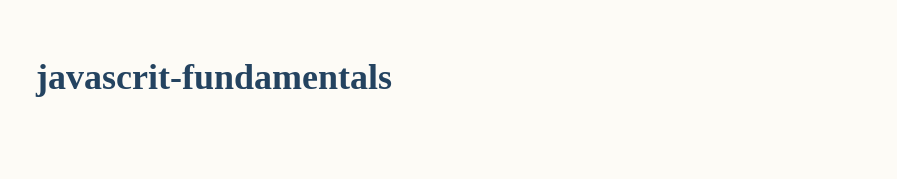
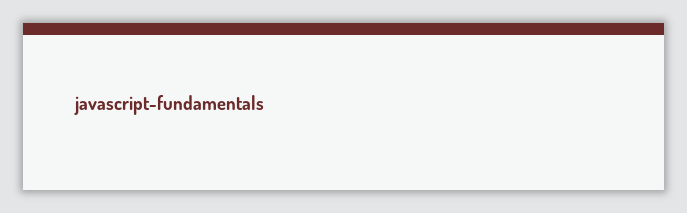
[35,64,392,97] javascrit-fundamentals -> [74,95,264,115] javascript-fundamentals

